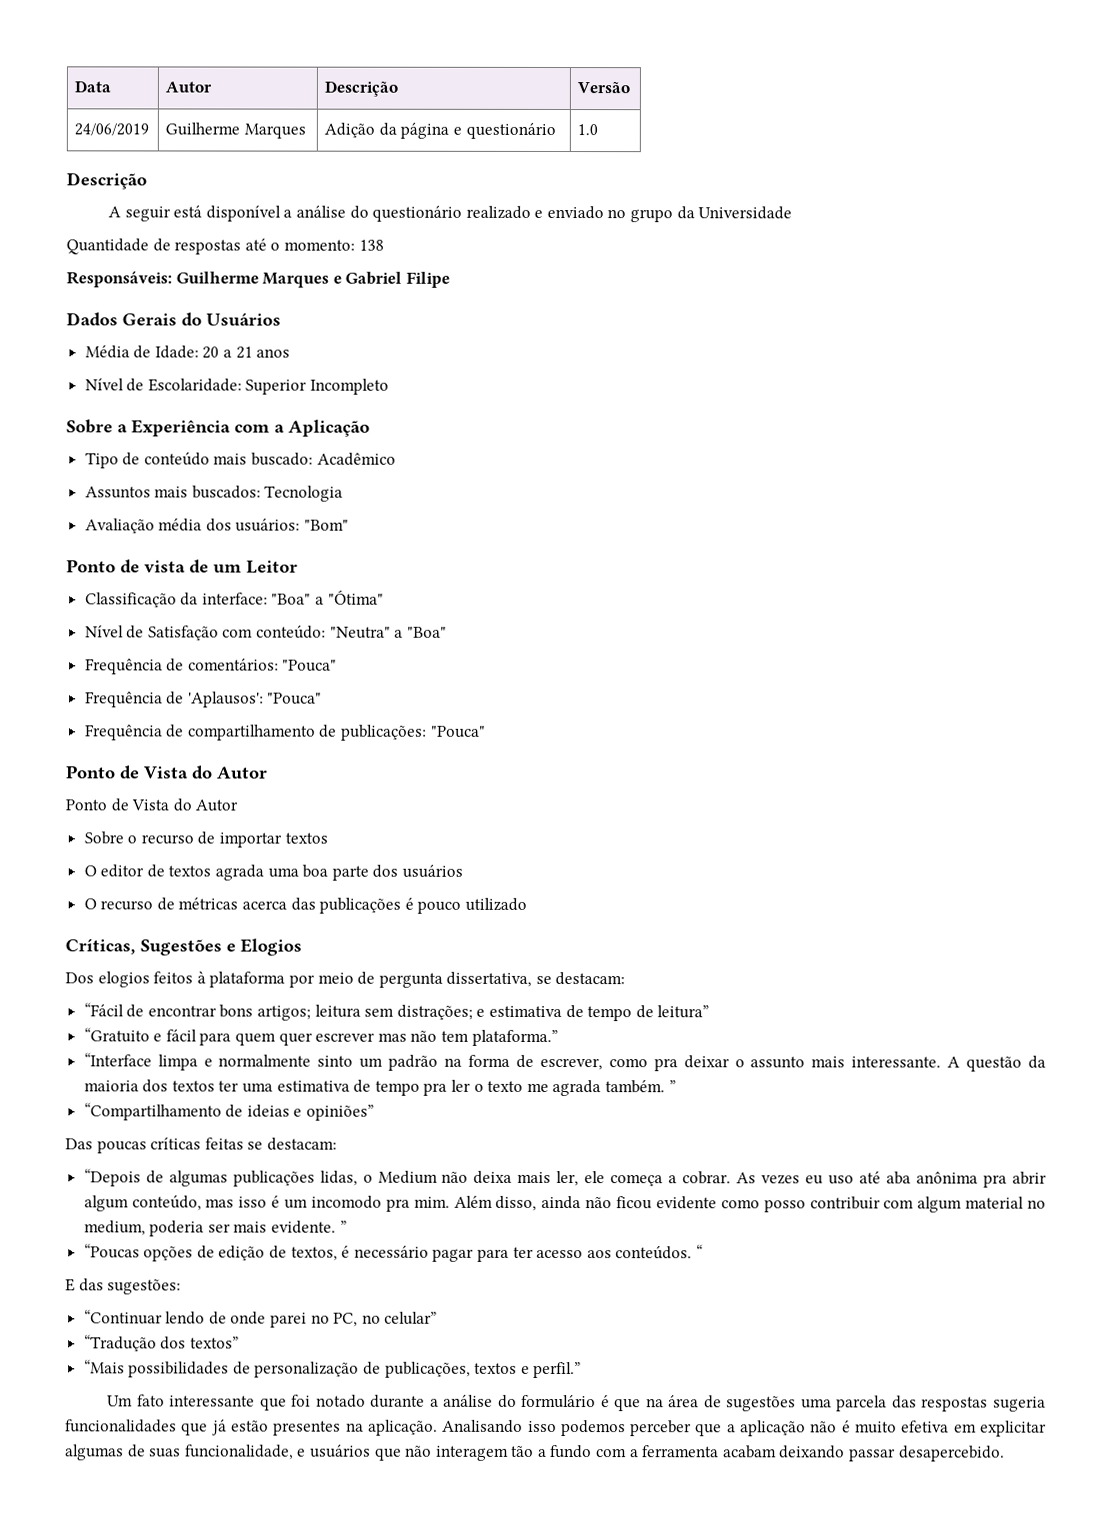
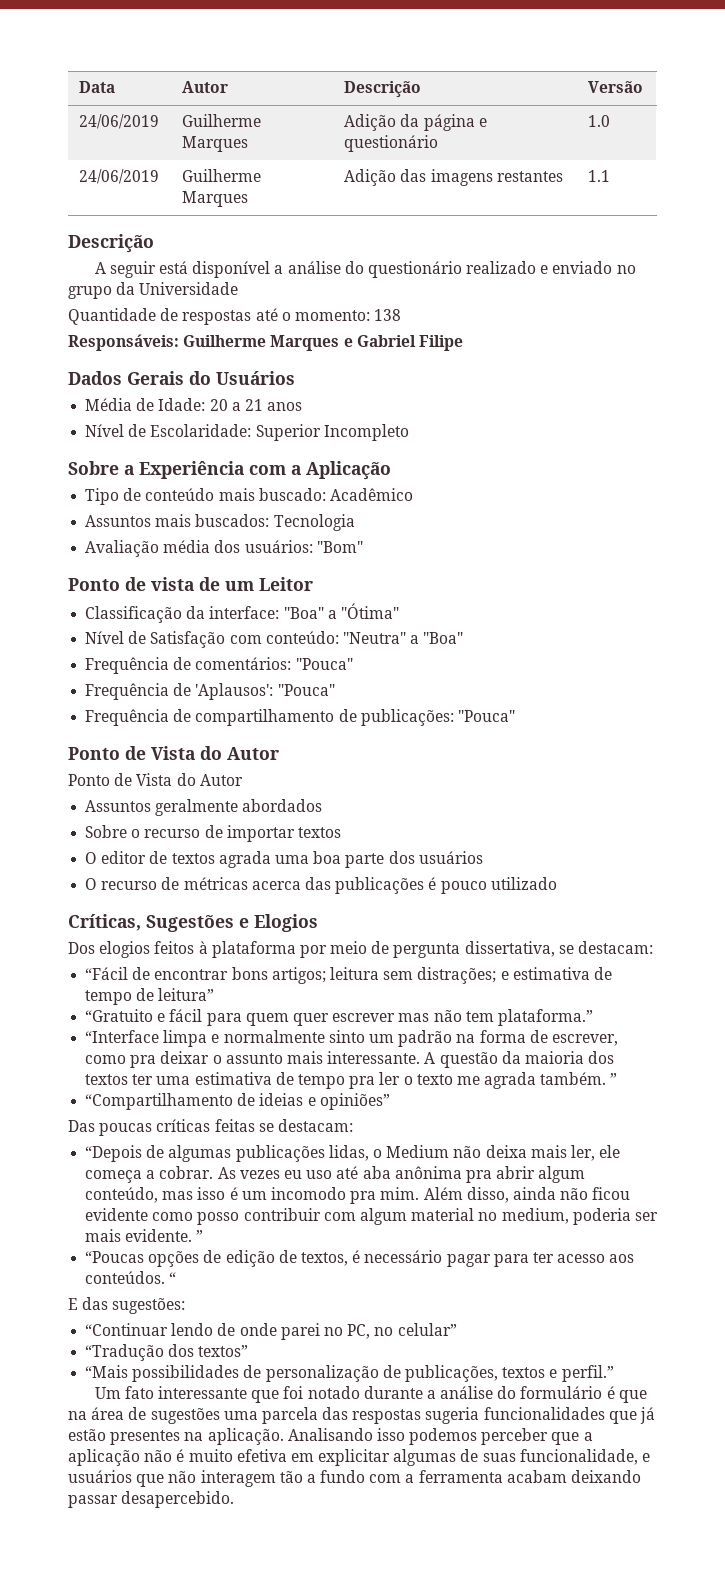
(599, 130) none -> [79,169,160,184] [182,169,262,182] [182,191,249,207] [344,169,563,186] [588,170,611,182] // 24/06/2019 | Guilherme Marques | Adição das imagens restantes | 1.1
(239, 805) none -> [85,799,323,816] // Assuntos geralmente abordados

